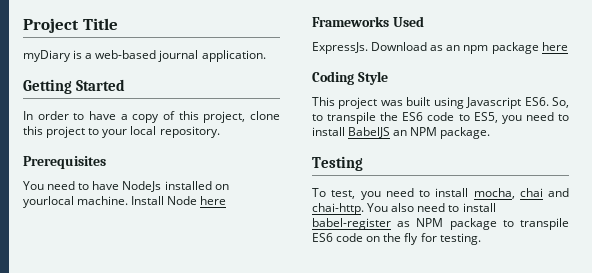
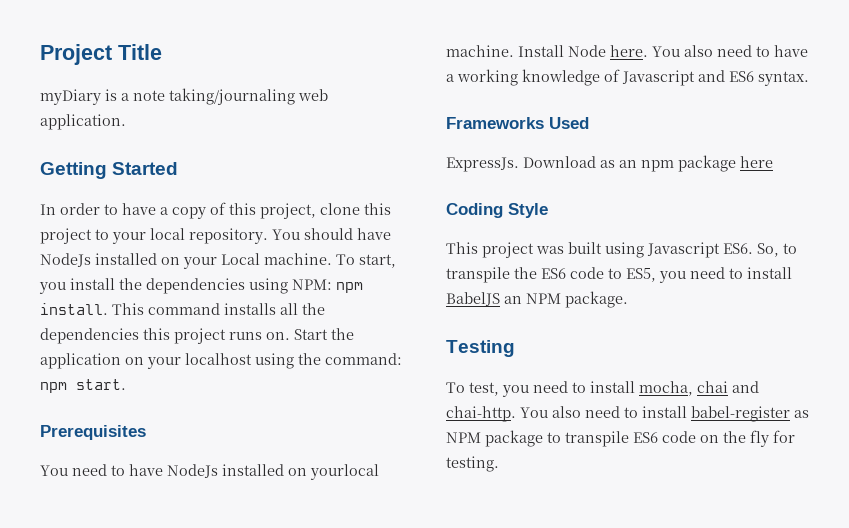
[95,50,199,62] web-based journal -> [133,88,328,105] note taking/journaling web
(220, 132) none -> [272,228,391,240] [40,253,396,269] [39,278,363,294] [40,303,325,315] [40,328,354,344] [40,353,402,369] [40,379,126,393] You should have NodeJs installed on your Local machine. To start, you install the dependencies using NPM: npm install. This command installs all the dependencies this project runs on. Start the application on your localhost using the command: npm start.
[200,196,227,205] here -> [610,45,808,57] [446,69,809,86] here. You also need to have a working knowledge of Javascript and ES6 syntax.

